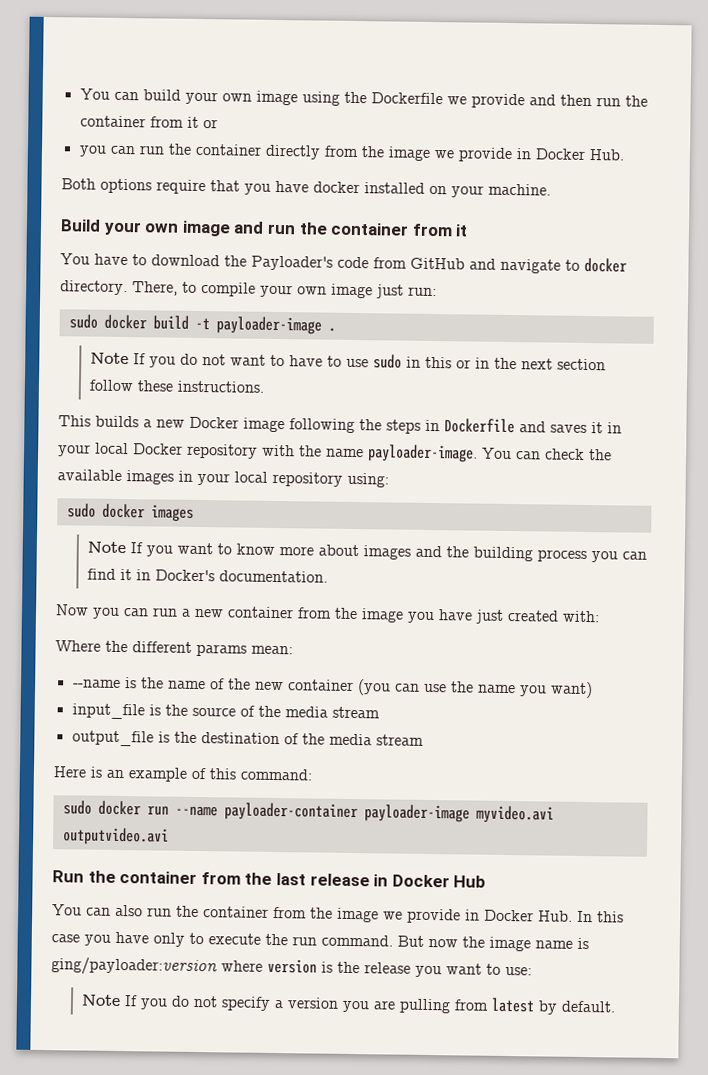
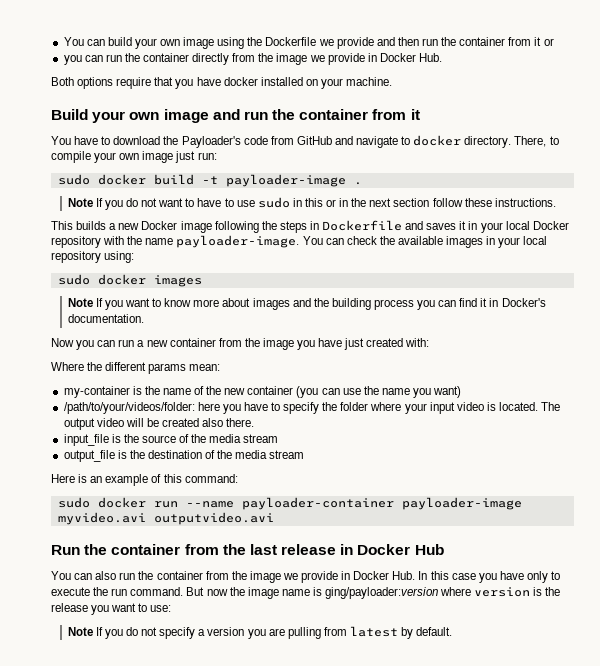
[72,679,121,688] --name -> [63,386,130,398] my-container
(593, 690) none -> [63,402,561,414] [63,418,255,430] // /path/to/your/videos/folder: here you have to specify the folder where your input video is located. The output video will be created also there.

